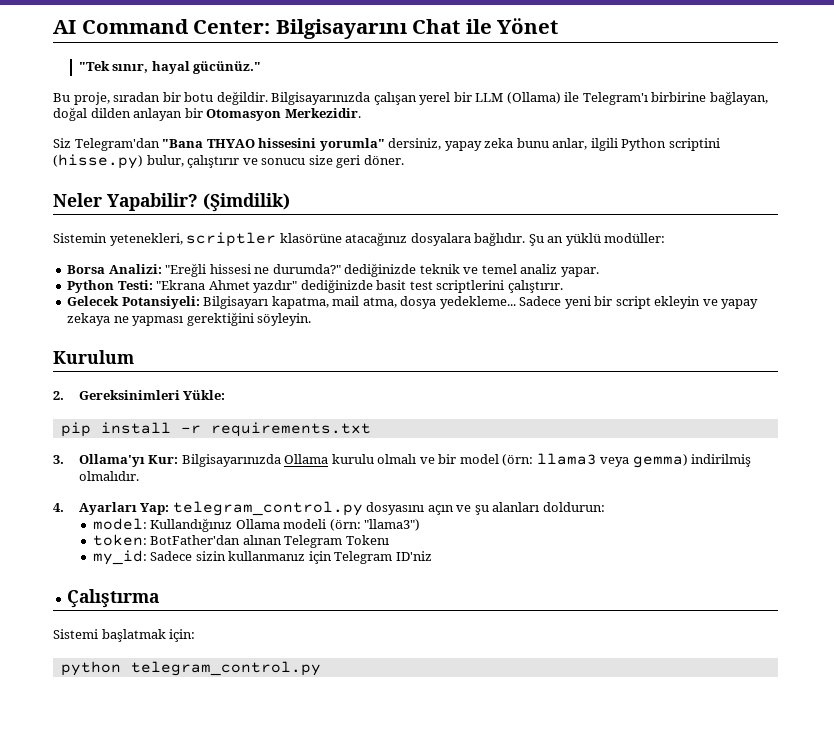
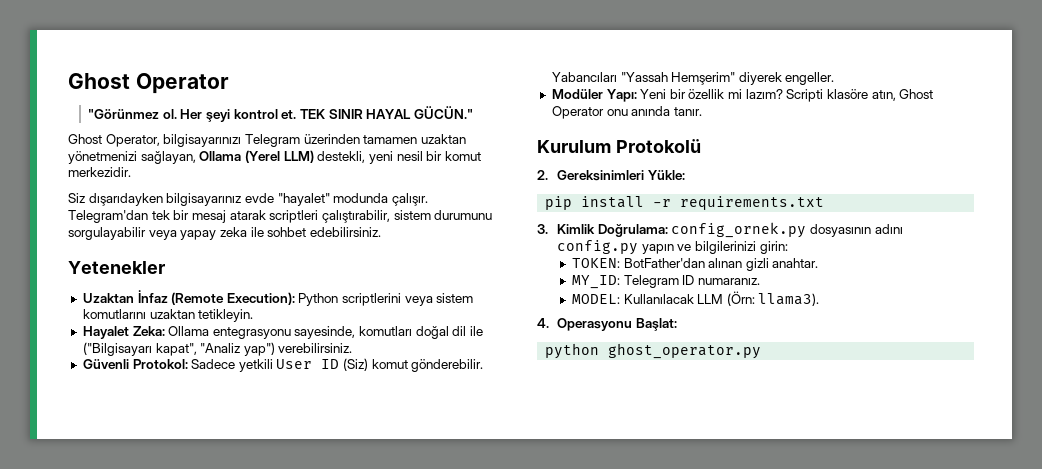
[53,18,559,39] [78,61,262,74] [53,91,768,105] [53,107,361,121] [53,138,720,151] [53,154,404,169] [53,193,290,212] [53,232,666,247] [67,263,599,277] [67,279,563,293] [67,296,759,309] [67,312,312,326] AI Command Center: Bilgisayarını Chat ile Yönet // "Tek sınır, hayal gücünüz." // Bu proje, sıradan bir botu değildir. Bilgisayarınızda çalışan yerel bir LLM (Ollama) ile Telegram'ı birbirine bağlayan, doğal dilden anlayan bir Otomasyon Merkezidir. // Siz Telegram'dan "Bana THYAO hissesini yorumla" dersiniz, yapay zeka bunu anlar, ilgili Python scriptini (hisse.py) bulur, çalıştırır ve sonucu size geri döner. // Neler Yapabilir? (Şimdilik) // Sistemin yetenekleri, scriptler klasörüne atacağınız dosyalara bağlıdır. Şu an yüklü modüller: // Borsa Analizi: "Ereğli hissesi ne durumda?" dediğinizde teknik ve temel analiz yapar. // Python Testi: "Ekrana Ahmet yazdır" dediğinizde basit test scriptlerini çalıştırır. // Gelecek Potansiyeli: Bilgisayarı kapatma, mail atma, dosya yedekleme... Sadece yeni bir script ekleyin ve yapay zekaya ne yapması gerektiğini söyleyin. -> [68,73,229,94] [88,106,473,122] [68,134,466,147] [68,150,481,164] [68,167,131,177] [68,193,428,206] [68,210,493,223] [68,227,381,240] [68,261,165,274] [82,290,474,306] [82,309,254,322] [82,326,484,339] [82,342,353,356] [82,358,484,372] [551,72,835,85] [551,89,934,102] [551,106,702,119] Ghost Operator // "Görünmez ol. Her şeyi kontrol et. TEK SINIR HAYAL GÜCÜN." // Ghost Operator, bilgisayarınızı Telegram üzerinden tamamen uzaktan yönetmenizi sağlayan, Ollama (Yerel LLM) destekli, yeni nesil bir komut merkezidir. // Siz dışarıdayken bilgisayarınız evde "hayalet" modunda çalışır. Telegram'dan tek bir mesaj atarak scriptleri çalıştırabilir, sistem durumunu sorgulayabilir veya yapay zeka ile sohbet edebilirsiniz. // Yetenekler // Uzaktan İnfaz (Remote Execution): Python scriptlerini veya sistem komutlarını uzaktan tetikleyin. // Hayalet Zeka: Ollama entegrasyonu sayesinde, komutları doğal dil ile ("Bilgisayarı kapat", "Analiz yap") verebilirsiniz. // Güvenli Protokol: Sadece yetkili User ID (Siz) komut gönderebilir. Yabancıları "Yassah Hemşerim" diyerek engeller. // Modüler Yapı: Yeni bir özellik mi lazım? Scripti klasöre atın, Ghost Operator onu anında tanır.
(134, 357) none -> [615,139,701,153] Protokolü
[78,453,752,468] [78,471,139,481] [53,501,605,516] [92,518,421,532] [92,534,389,548] [92,550,432,565] [67,589,160,608] [53,629,196,642] Ollama'yı Kur: Bilgisayarınızda Ollama kurulu olmalı ve bir model (örn: llama3 veya gemma) indirilmiş olmalıdır. // 4. Ayarları Yap: telegram_control.py dosyasını açın ve şu alanları doldurun: // model: Kullandığınız Ollama modeli (örn: "llama3") // token: BotFather'dan alınan Telegram Tokenı // my_id: Sadece sizin kullanmanız için Telegram ID'niz // Çalıştırma // Sistemi başlatmak için: -> [557,222,903,238] [557,240,788,255] [571,258,819,271] [571,275,760,289] [571,291,820,306] [537,318,677,331] Kimlik Doğrulama: config_ornek.py dosyasının adını config.py yapın ve bilgilerinizi girin: // TOKEN: BotFather'dan alınan gizli anahtar. // MY_ID: Telegram ID numaranız. // MODEL: Kullanılacak LLM (Örn: llama3). // 4. Operasyonu Başlat:
[130,661,321,676] telegram_control.py -> [608,343,762,359] ghost_operator.py

